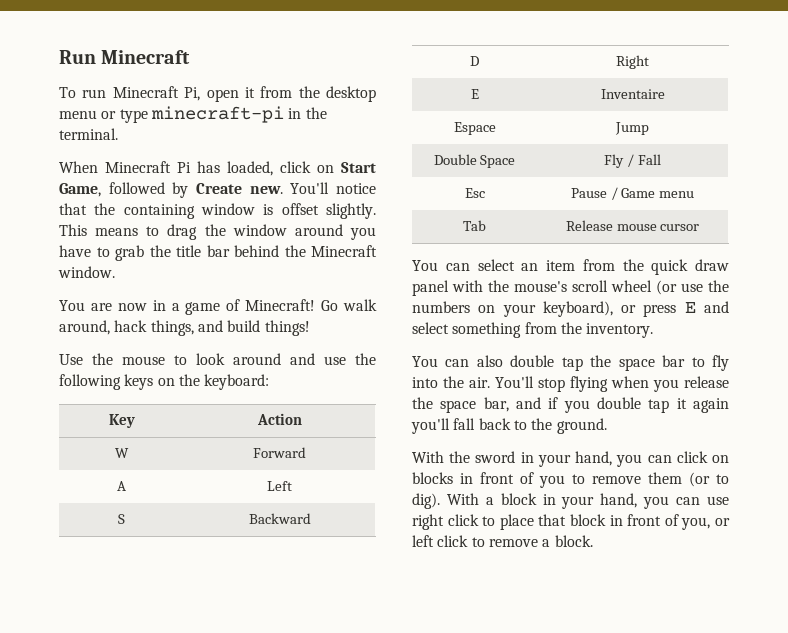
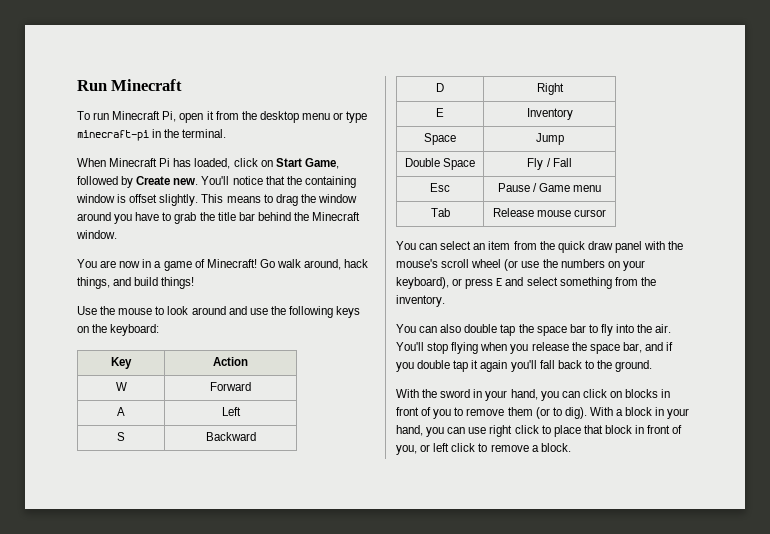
[600,89,665,99] [453,122,496,135] Inventaire // Espace -> [526,108,573,120] [424,133,456,145] Inventory // Space

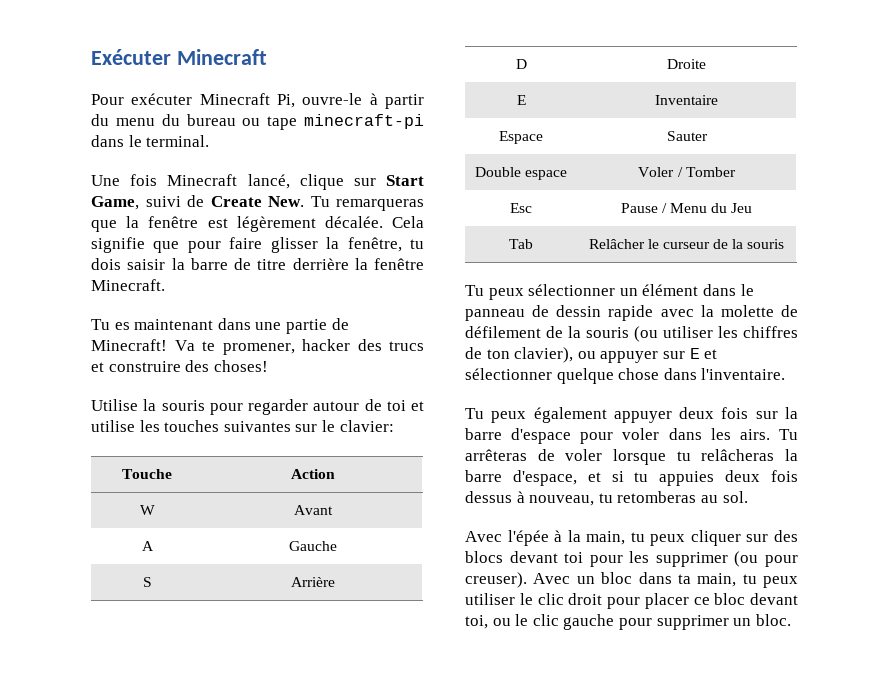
[77,80,107,91] Run -> [91,49,171,65] Exécuter
[77,111,368,123] [77,129,227,141] [77,158,339,169] [77,176,356,188] [76,194,357,206] [77,212,361,224] [76,230,117,239] [77,259,369,271] [77,277,195,289] [77,306,361,318] [77,324,160,336] [111,357,132,369] To run Minecraft Pi, open it from the desktop menu or type minecraft-pi in the terminal. // When Minecraft Pi has loaded, click on Start Game, followed by Create new. You'll notice that the containing window is offset slightly. This means to drag the window around you have to grab the title bar behind the Minecraft window. // You are now in a game of Minecraft! Go walk around, hack things, and build things! // Use the mouse to look around and use the following keys on the keyboard: // Key -> [91,93,424,109] [91,114,424,130] [91,135,210,147] [91,174,424,190] [91,195,424,211] [91,216,424,232] [91,237,424,253] [91,258,424,270] [91,279,165,291] [91,318,349,334] [91,339,424,355] [91,360,268,372] [91,399,424,415] [91,420,394,432] [122,469,172,479] Pour exécuter Minecraft Pi, ouvre-le à partir du menu du bureau ou tape minecraft-pi dans le terminal. // Une fois Minecraft lancé, clique sur Start Game, suivi de Create New. Tu remarqueras que la fenêtre est légèrement décalée. Cela signifie que pour faire glisser la fenêtre, tu dois saisir la barre de titre derrière la fenêtre Minecraft. // Tu es maintenant dans une partie de Minecraft! Va te promener, hacker des trucs et construire des choses! // Utilise la souris pour regarder autour de toi et utilise les touches suivantes sur le clavier: // Touche
[210,382,251,391] Forward -> [293,505,333,515] Avant
[221,407,241,416] Left -> [288,541,337,551] Gauche
[205,432,256,441] Backward -> [290,577,335,587] Arrière
[536,83,564,95] Right -> [667,59,706,69] Droite
[526,108,573,120] [424,133,456,145] [535,133,564,145] [404,158,476,170] [527,158,572,170] [430,183,450,192] [497,183,602,192] [430,208,450,217] [492,208,607,217] [396,241,684,253] [396,259,645,271] [396,277,656,289] [396,295,445,307] [396,324,672,336] [396,342,674,354] [396,360,653,372] [396,389,671,401] [396,407,690,419] [396,425,683,437] [396,443,571,455] Inventory // Space | Jump // Double Space | Fly / Fall // Esc | Pause / Game menu // Tab | Release mouse cursor // You can select an item from the quick draw panel with the mouse's scroll wheel (or use the numbers on your keyboard), or press E and select something from the inventory. // You can also double tap the space bar to fly into the air. You'll stop flying when you release the space bar, and if you double tap it again you'll fall back to the ground. // With the sword in your hand, you can click on blocks in front of you to remove them (or to dig). With a block in your hand, you can use right click to place that block in front of you, or left click to remove a block. -> [655,95,718,105] [499,131,543,144] [666,131,708,141] [474,167,568,180] [638,167,736,177] [510,203,532,213] [620,203,753,213] [509,239,533,249] [588,239,785,249] [465,284,754,300] [465,305,798,321] [465,326,798,342] [465,347,718,363] [465,368,786,384] [465,407,798,423] [465,428,798,444] [465,449,798,465] [465,470,798,486] [465,491,748,506] [465,530,798,546] [465,551,798,567] [465,572,798,588] [465,593,798,609] [465,614,791,630] Inventaire // Espace | Sauter // Double espace | Voler / Tomber // Esc | Pause / Menu du Jeu // Tab | Relâcher le curseur de la souris // Tu peux sélectionner un élément dans le panneau de dessin rapide avec la molette de défilement de la souris (ou utiliser les chiffres de ton clavier), ou appuyer sur E et sélectionner quelque chose dans l'inventaire. // Tu peux également appuyer deux fois sur la barre d'espace pour voler dans les airs. Tu arrêteras de voler lorsque tu relâcheras la barre d'espace, et si tu appuies deux fois dessus à nouveau, tu retomberas au sol. // Avec l'épée à la main, tu peux cliquer sur des blocs devant toi pour les supprimer (ou pour creuser). Avec un bloc dans ta main, tu peux utiliser le clic droit pour placer ce bloc devant toi, ou le clic gauche pour supprimer un bloc.

